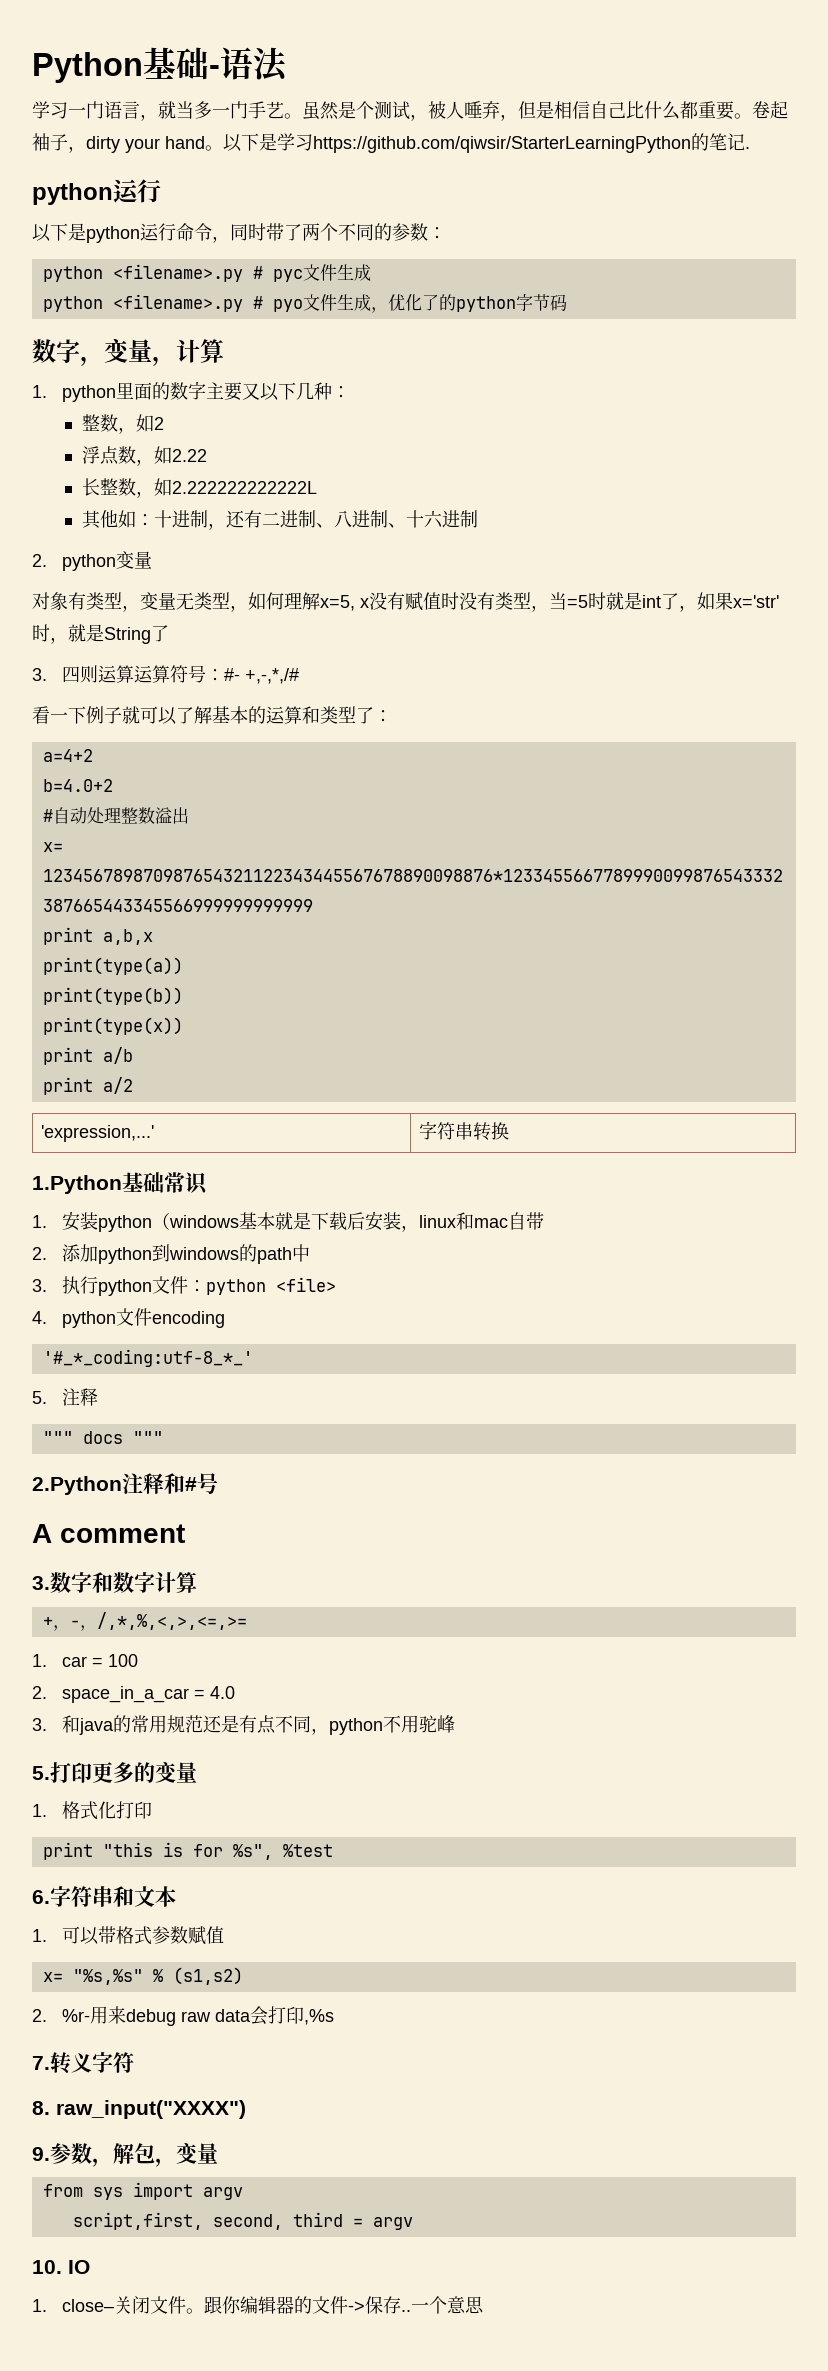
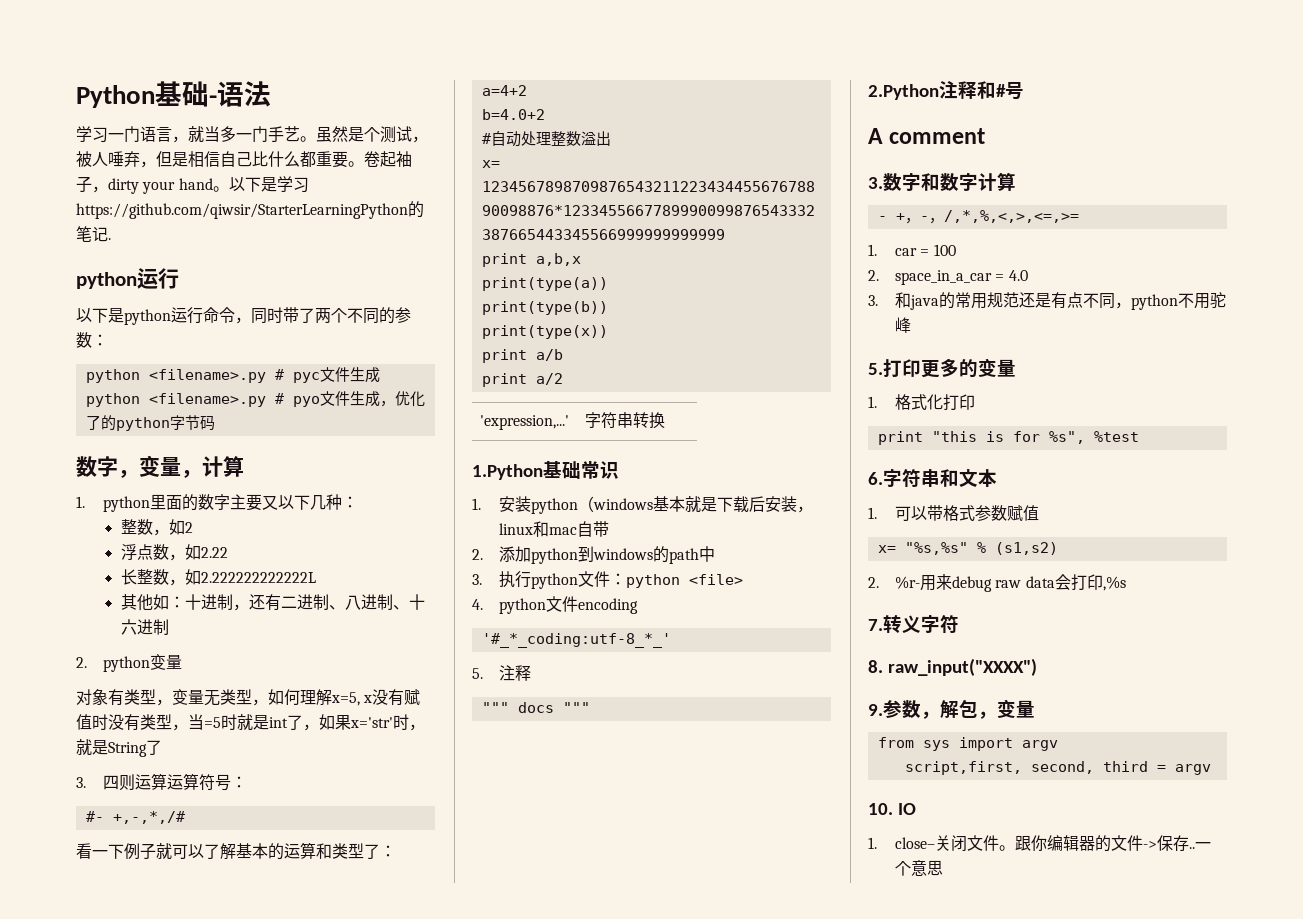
(224, 675) none -> (248, 782) //
(197, 1582) none -> [877,216,887,221] -

